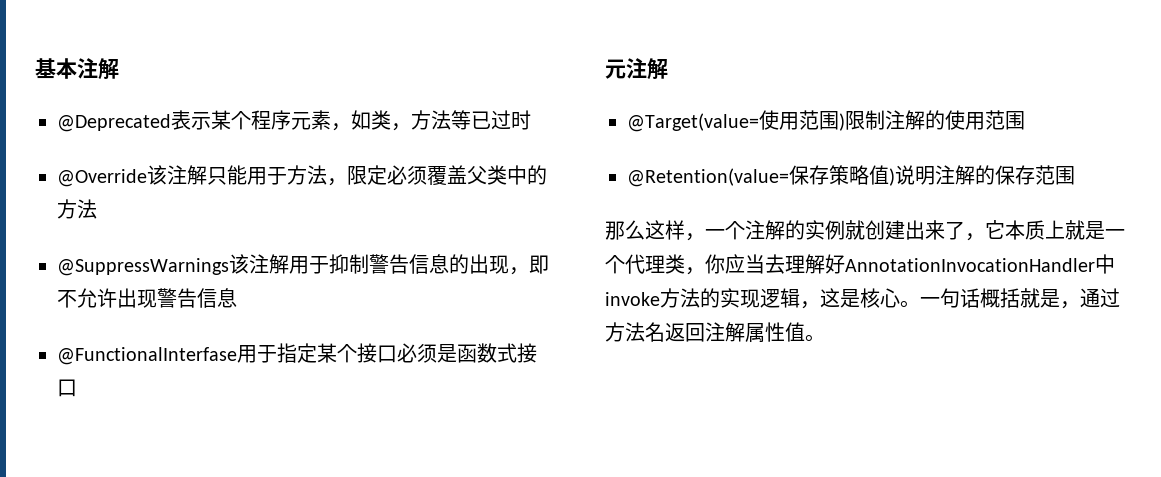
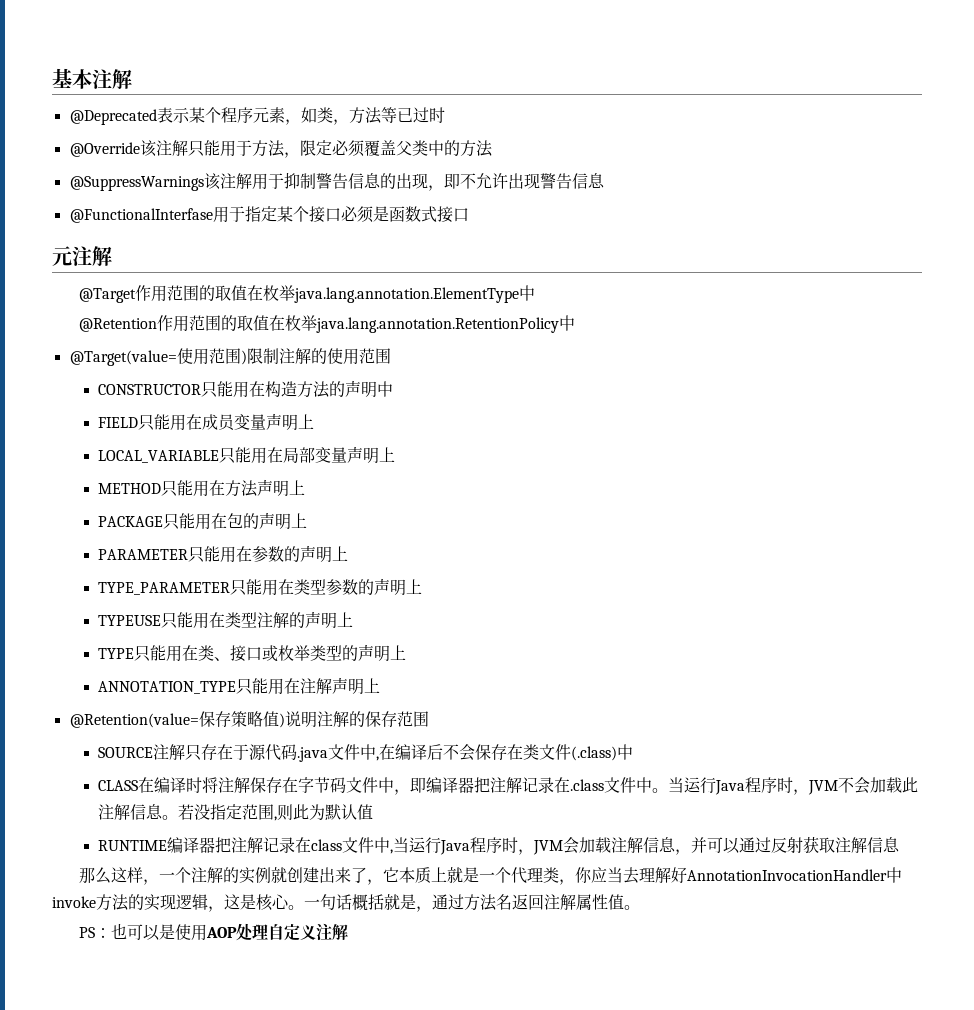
(668, 69) none -> [78,285,535,303] [78,315,575,333] // @Target作用范围的取值在枚举java.lang.annotation.ElementType中 // @Retention作用范围的取值在枚举java.lang.annotation.RetentionPolicy中
(1025, 120) none -> [98,380,394,398] [98,413,315,431] [98,446,396,464] [98,479,306,497] [98,512,308,530] [98,545,349,563] [98,578,423,596] [98,611,354,629] [98,644,407,662] [98,677,381,695] // CONSTRUCTOR只能用在构造方法的声明中 // FIELD只能用在成员变量声明上 // LOCAL_VARIABLE只能用在局部变量声明上 // METHOD只能用在方法声明上 // PACKAGE只能用在包的声明上 // PARAMETER只能用在参数的声明上 // TYPE_PARAMETER只能用在类型参数的声明上 // TYPEUSE只能用在类型注解的声明上 // TYPE只能用在类、接口或枚举类型的声明上 // ANNOTATION_TYPE只能用在注解声明上
(1075, 175) none -> [98,744,634,762] [98,777,919,795] [98,804,374,821] [98,836,901,855] // SOURCE注解只存在于源代码.java文件中,在编译后不会保存在类文件(.class)中 // CLASS在编译时将注解保存在字节码文件中，即编译器把注解记录在.class文件中。当运行Java程序时，JVM不会加载此注解信息。若没指定范围,则此为默认值 // RUNTIME编译器把注解记录在class文件中,当运行Java程序时，JVM会加载注解信息，并可以通过反射获取注解信息
(825, 338) none -> [78,923,348,941] // PS：也可以是使用AOP处理自定义注解

